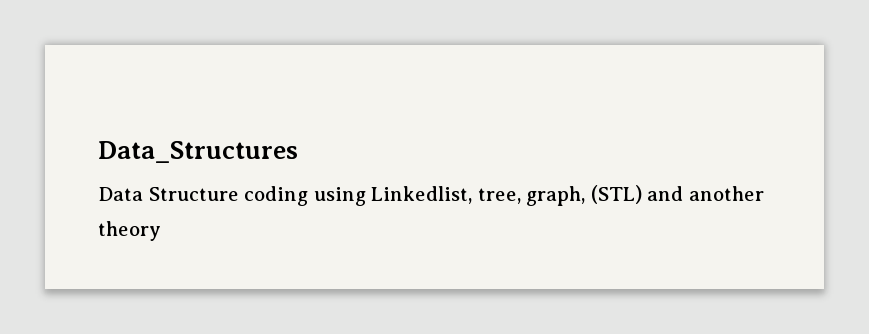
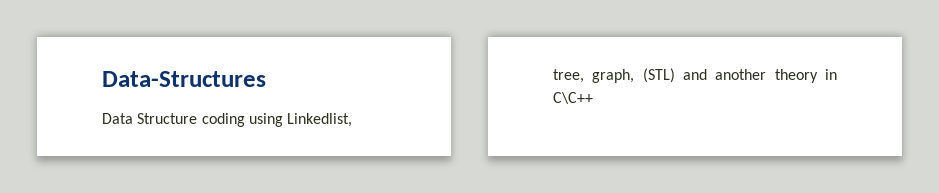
[98,141,298,163] Data_Structures -> [102,71,266,87] Data-Structures
(161, 231) none -> [825,69,837,80] [553,92,593,104] in C\C++

